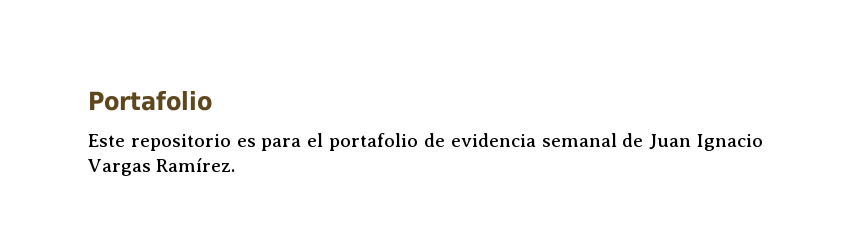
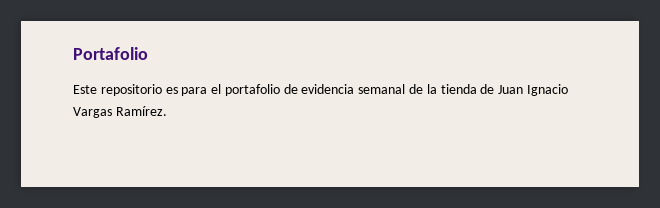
(644, 140) none -> [426,84,495,94] la tienda de

